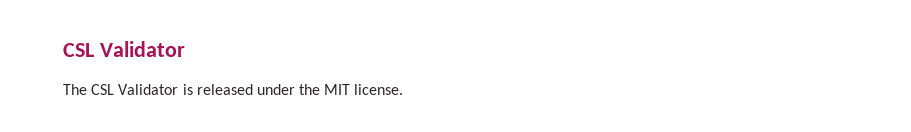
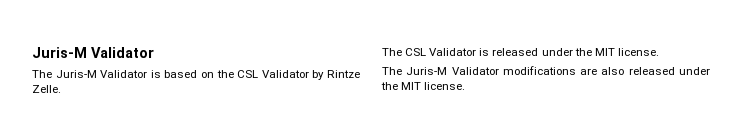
[63,41,185,57] CSL Validator -> [32,47,154,58] [32,70,360,80] [32,85,61,93] Juris-M Validator // The Juris-M Validator is based on the CSL Validator by Rintze Zelle.
(404, 89) none -> [382,66,710,75] [381,82,466,90] // The Juris-M Validator modifications are also released under the MIT license.

